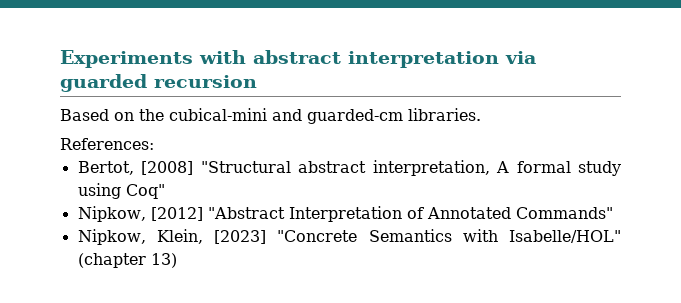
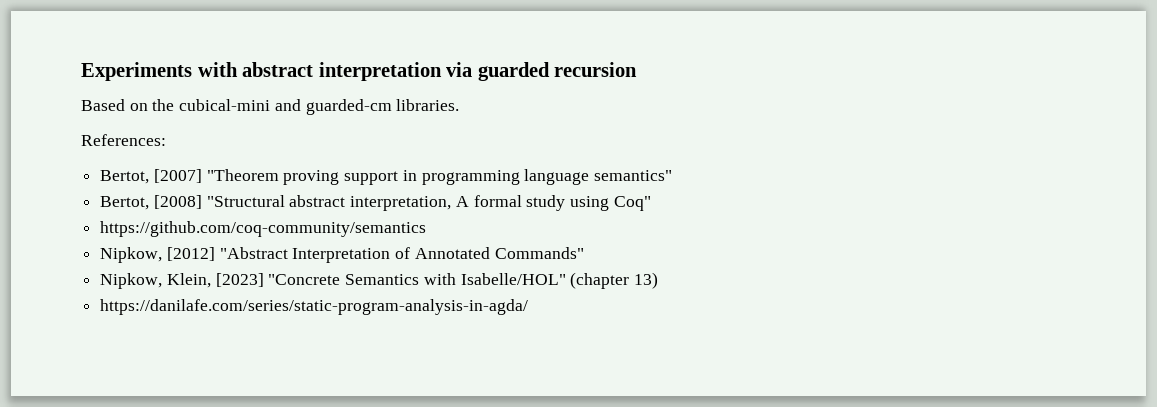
(154, 144) none -> [100,169,673,185] // Bertot, [2007] "Theorem proving support in programming language semantics"
(165, 191) none -> [100,221,427,237] // https://github.com/coq-community/semantics
(177, 260) none -> [100,299,529,315] // https://danilafe.com/series/static-program-analysis-in-agda/

